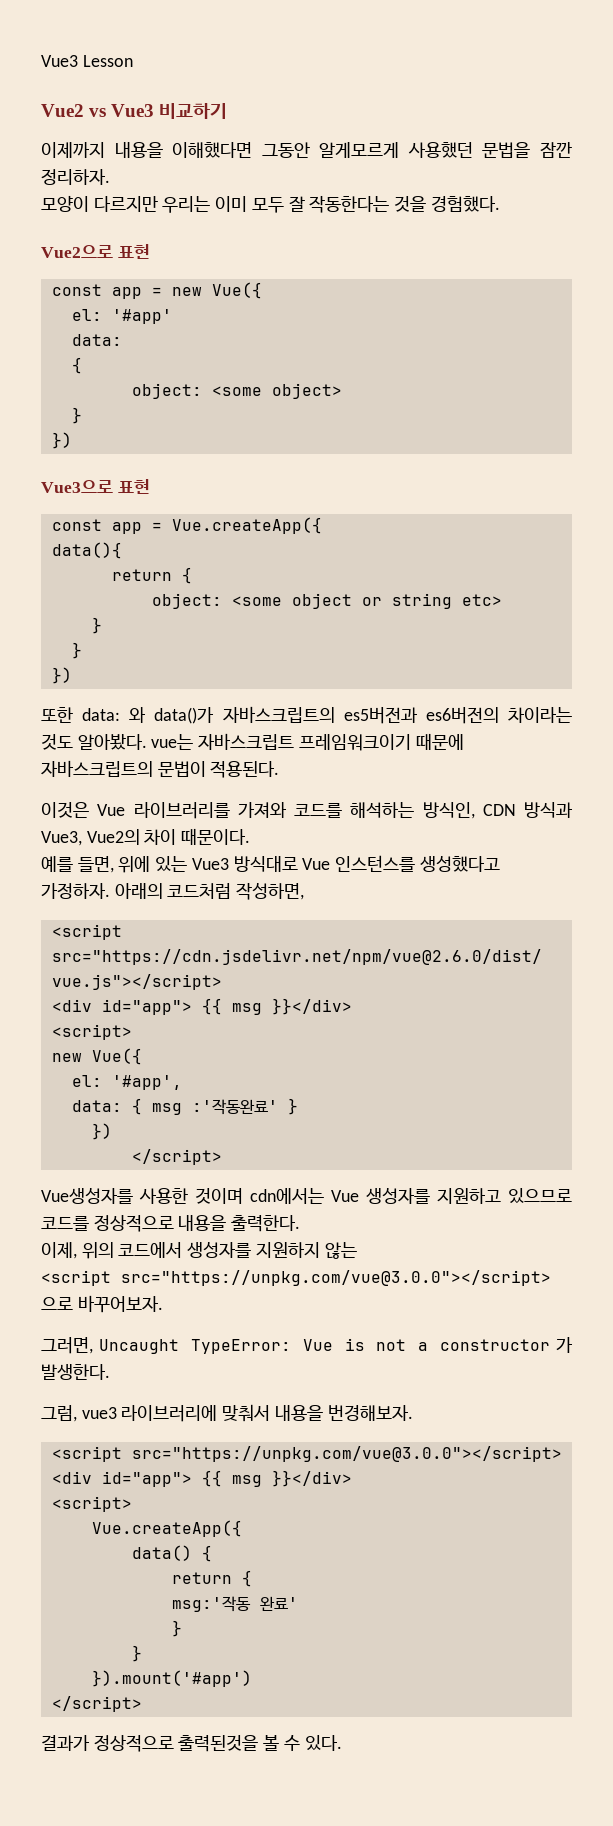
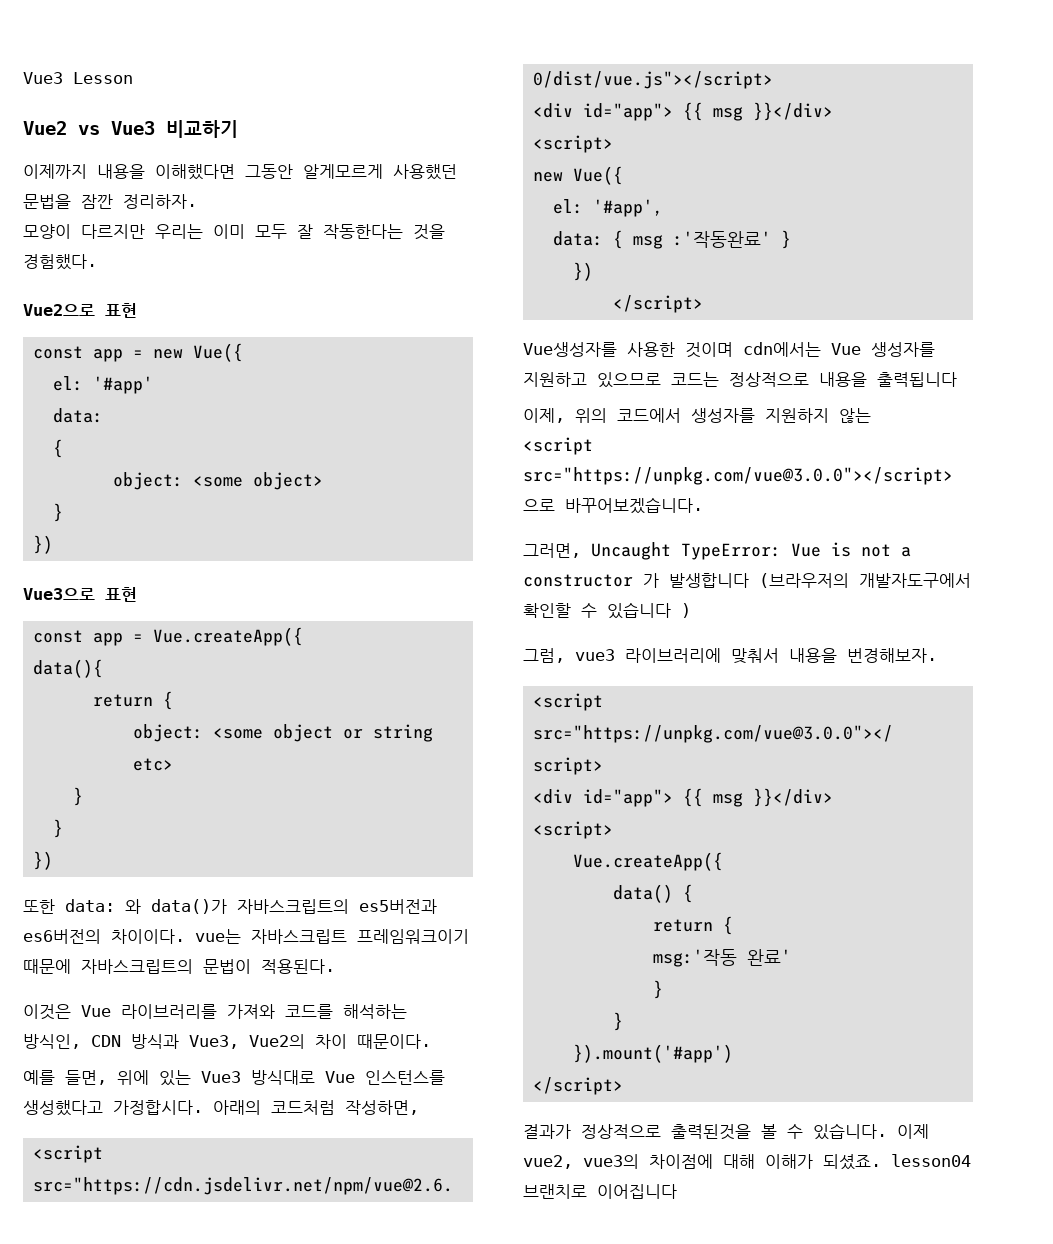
[508,707,572,723] [41,734,147,750] 차이라는 것도 알아봤다. -> [111,929,185,944] 차이이다.
[41,883,110,899] 가정하자. -> [113,1100,203,1115] 가정합시다.
[41,1216,89,1231] 코드를 -> [671,372,719,387] 코드는
[231,1215,301,1232] 출력한다. -> [877,372,957,387] 출력됩니다
[77,1295,163,1313] 바꾸어보자. -> [565,497,703,514] 바꾸어보겠습니다.
[41,1364,110,1380] 발생한다. -> [669,573,971,588] [523,602,691,619] 발생합니다 (브라우저의 개발자도구에서 확인할 수 있습니다 )
[304,1735,342,1751] 있다. -> [813,1123,929,1140] [523,1154,971,1170] [523,1184,677,1199] 있습니다. 이제 vue2, vue3의 차이점에 대해 이해가 되셨죠. lesson04 브랜치로 이어집니다

